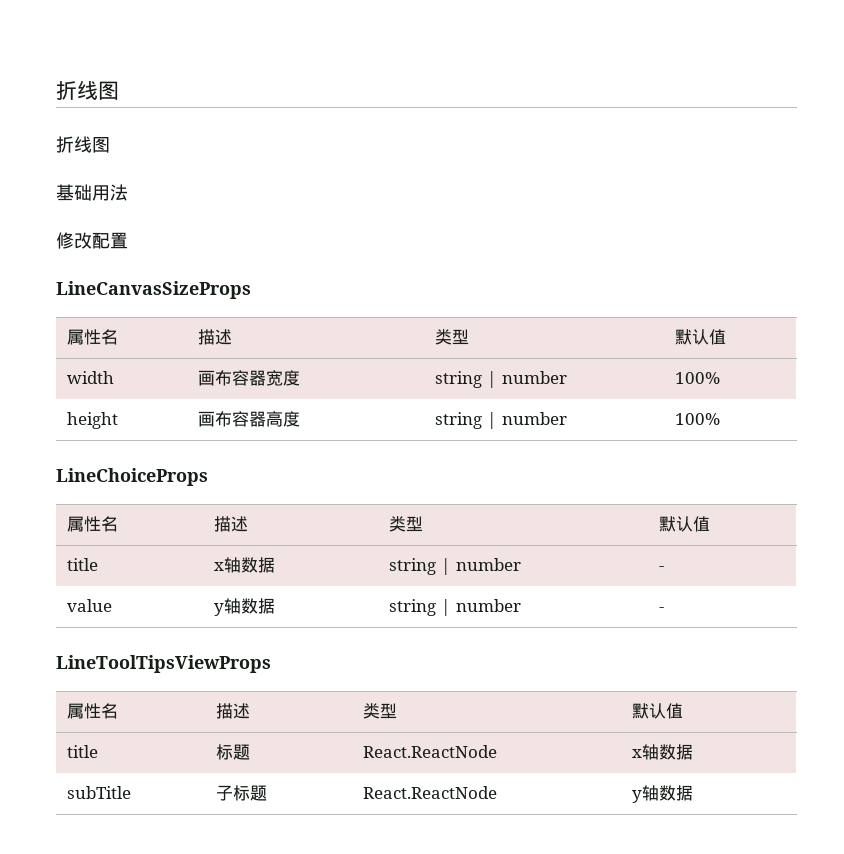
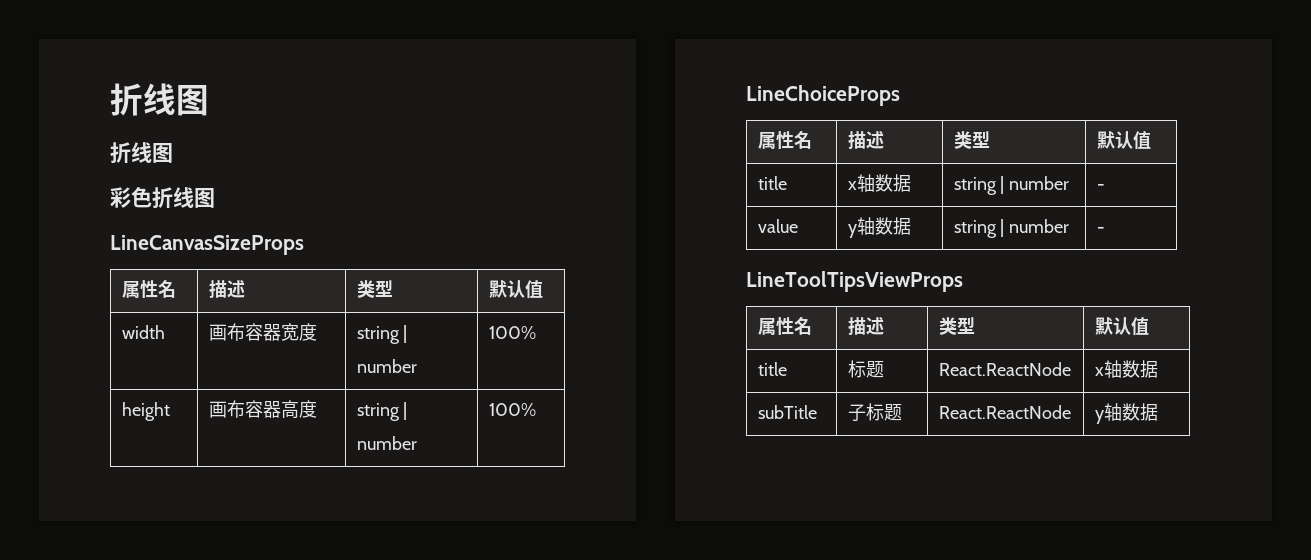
[56,184,128,201] [56,232,128,249] 基础用法 // 修改配置 -> [110,187,215,209] 彩色折线图

